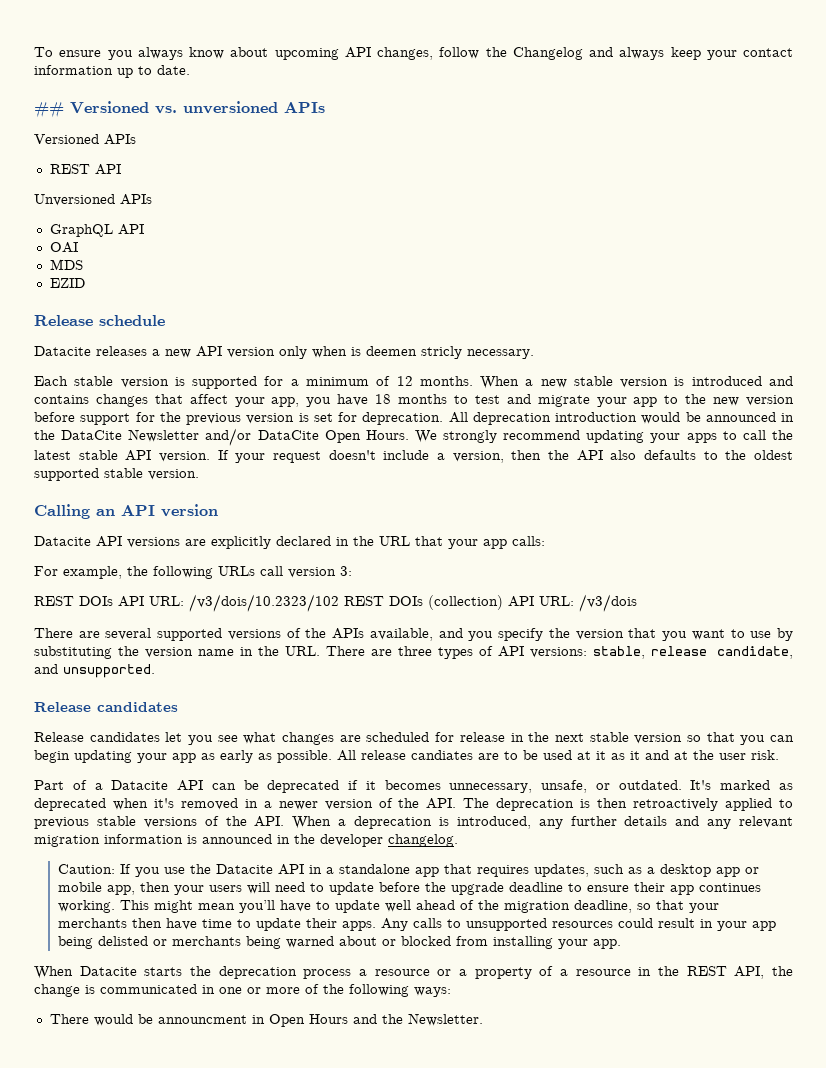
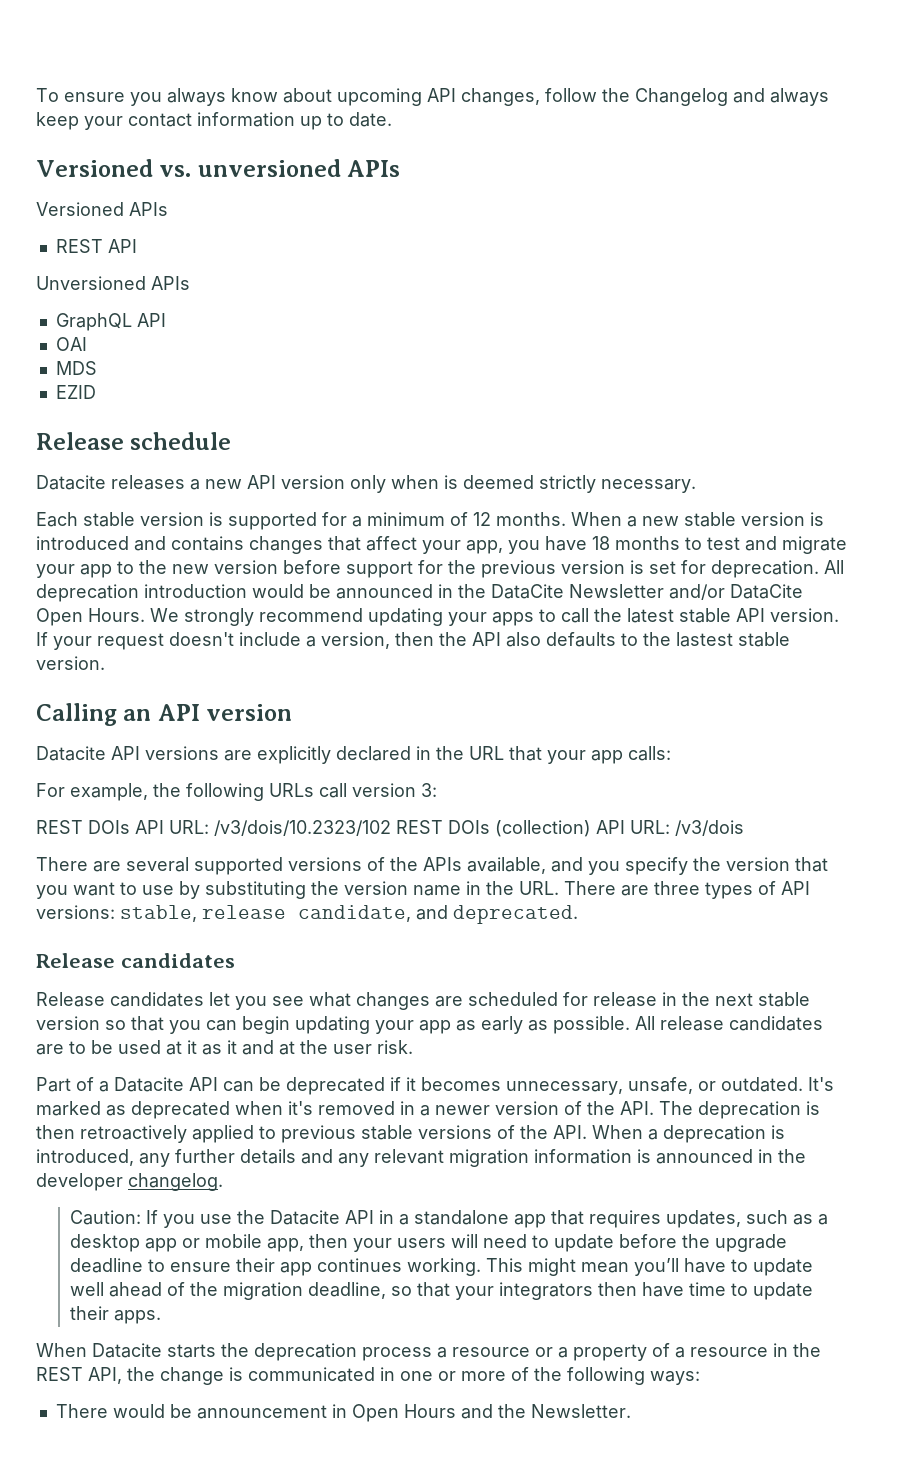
[34,102,64,118] ## -> (392, 119) none
[366,346,462,359] deemen stricly -> [463,475,596,493] deemed strictly
[753,450,793,460] [34,468,99,481] oldest supported -> [676,632,733,647] lastest
[63,664,155,678] unsupported. -> [453,905,578,924] deprecated.
[411,750,473,760] candiates -> [729,1016,823,1031] candidates
[58,918,128,928] merchants -> [499,1282,594,1300] integrators
[381,918,777,931] [58,936,622,949] Any calls to unsupported resources could result in your app being delisted or merchants being warned about or blocked from installing your app. -> (162, 1317) none
[157,1015,247,1024] announcment -> [196,1405,327,1419] announcement

